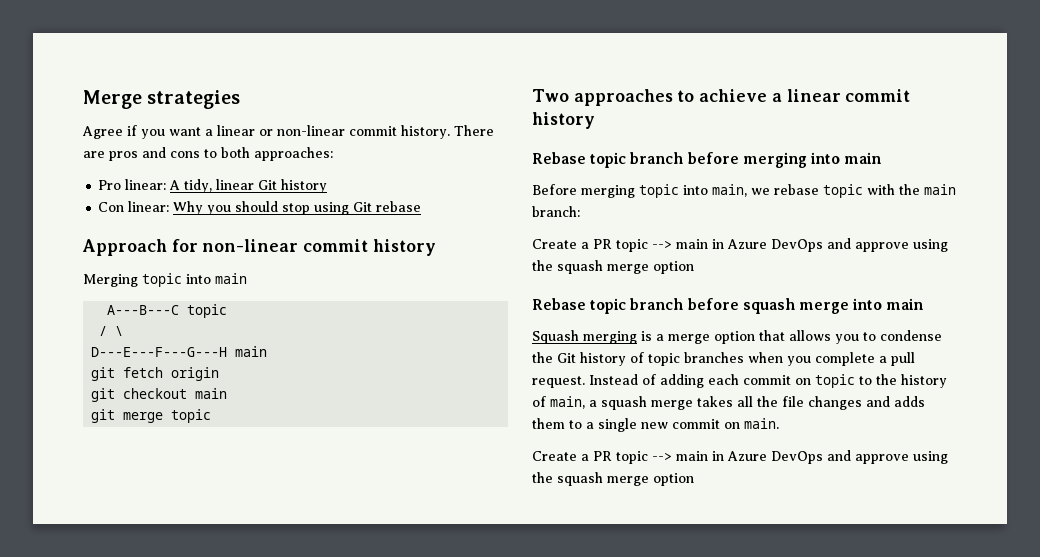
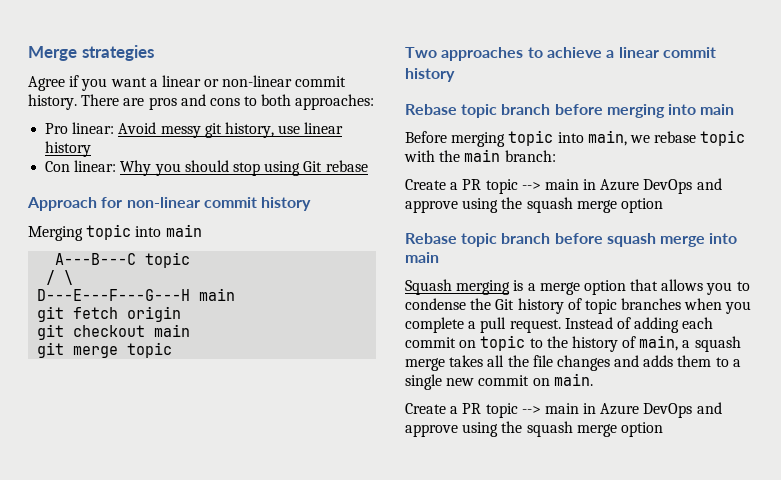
[169,179,278,193] A tidy, linear Git -> [118,122,344,138] Avoid messy git history, use linear

